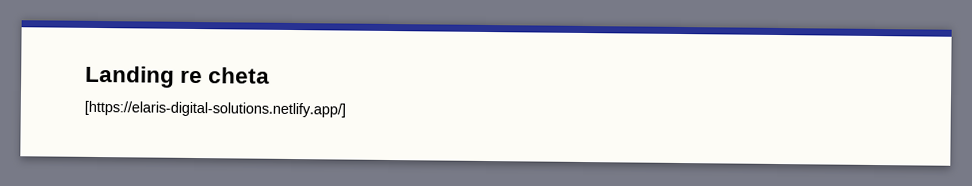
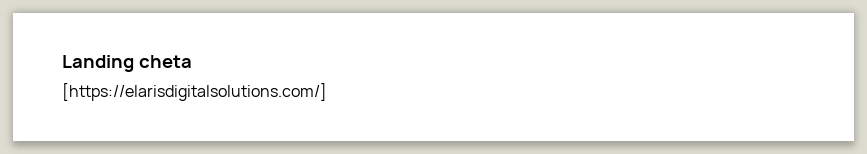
[180,70,204,84] re -> (134, 63) none
[84,100,346,118] [https://elaris-digital-solutions.netlify.app/] -> [62,83,327,101] [https://elarisdigitalsolutions.com/]

